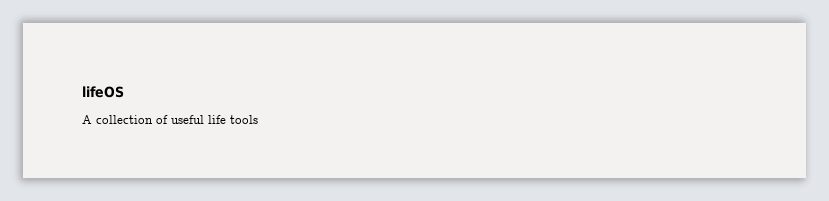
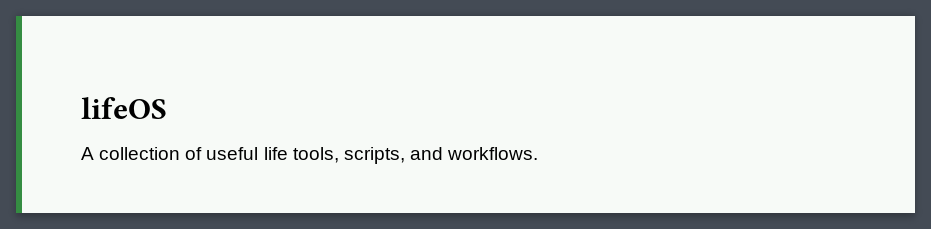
[230,115,258,124] tools -> [292,147,539,164] tools, scripts, and workflows.

